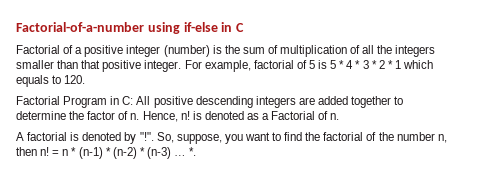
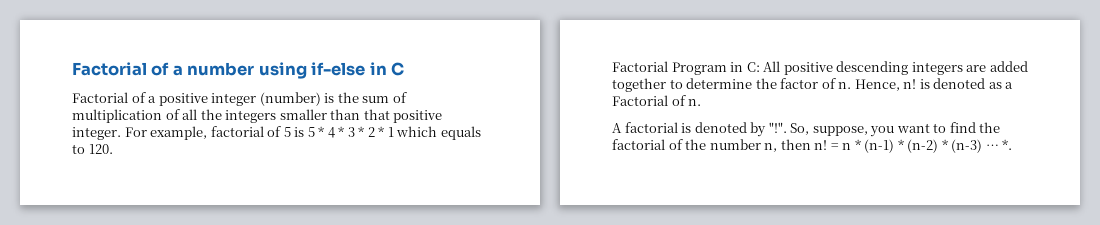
[16,22,144,32] Factorial-of-a-number -> [72,62,255,76] Factorial of a number

